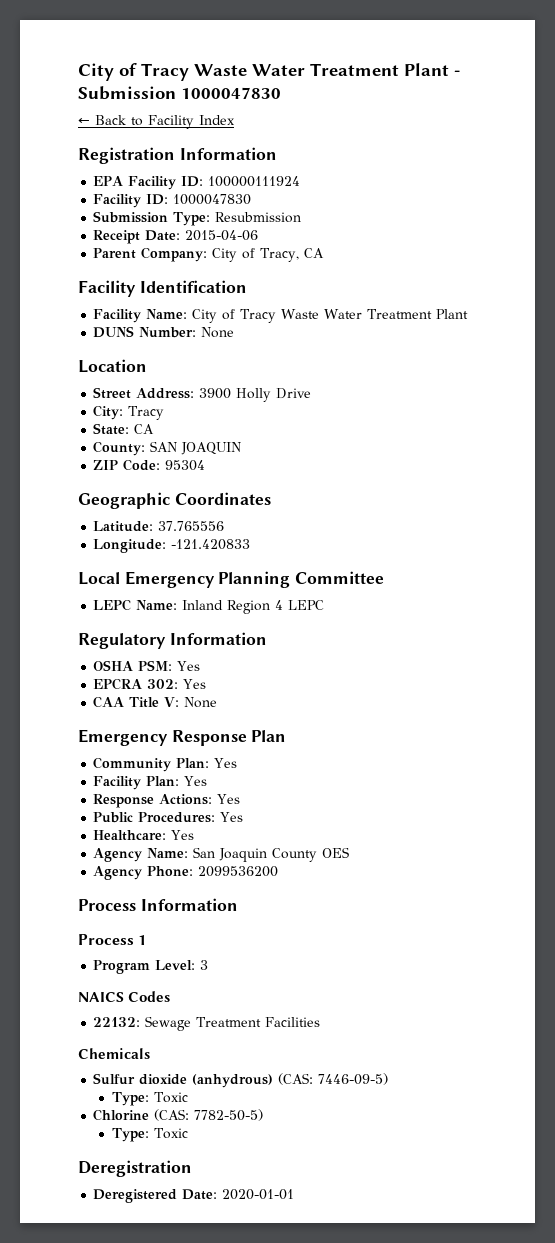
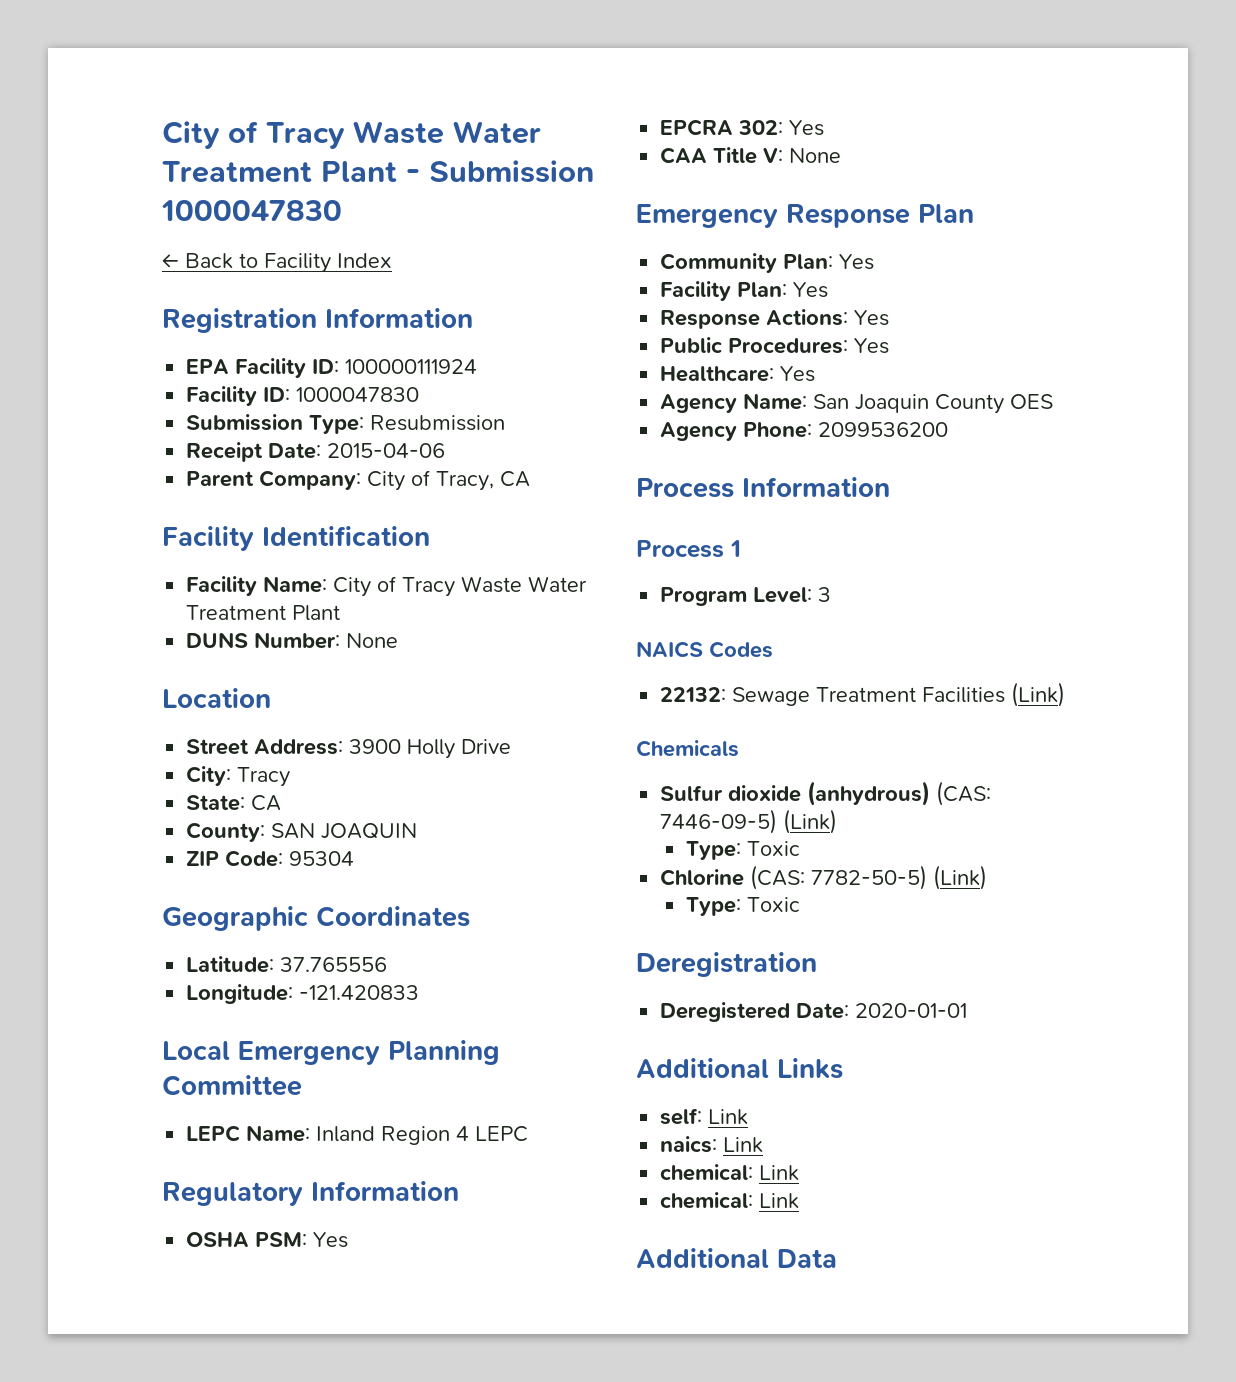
(321, 1022) none -> [1011,682,1066,707] (Link)
(389, 1079) none -> [783,809,838,834] (Link)
(264, 1115) none -> [933,865,988,890] (Link)
(295, 1194) none -> [636,1058,843,1079] [660,1108,749,1125] [660,1136,764,1153] [660,1164,800,1181] [660,1192,800,1209] [636,1248,837,1268] // Additional Links // self: Link // naics: Link // chemical: Link // chemical: Link // Additional Data

